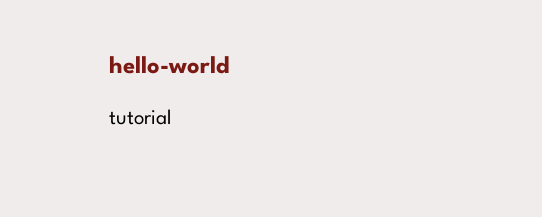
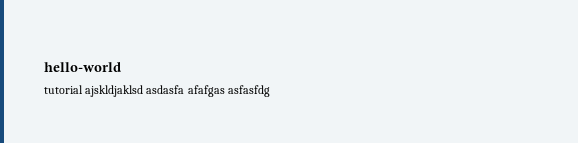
(171, 117) none -> [85,85,270,97] ajskldjaklsd asdasfa afafgas asfasfdg

